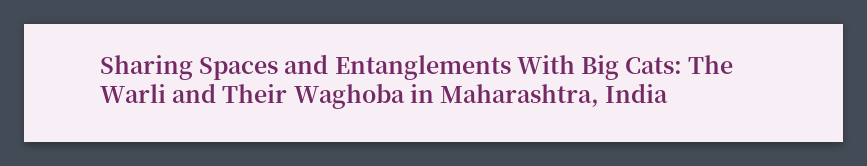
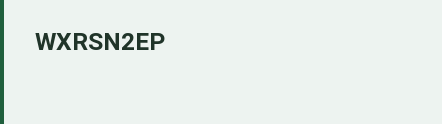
[100,54,734,80] [100,83,669,109] Sharing Spaces and Entanglements With Big Cats: The Warli and Their Waghoba in Maharashtra, India -> [35,33,165,50] WXRSN2EP

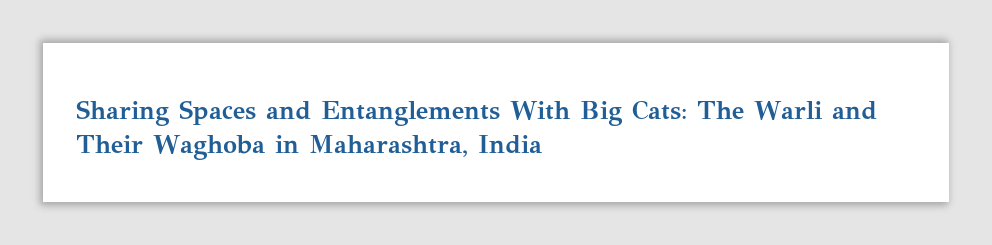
[35,33,165,50] WXRSN2EP -> [76,100,877,126] [76,135,542,160] Sharing Spaces and Entanglements With Big Cats: The Warli and Their Waghoba in Maharashtra, India

